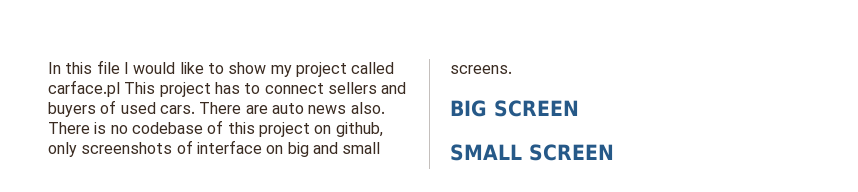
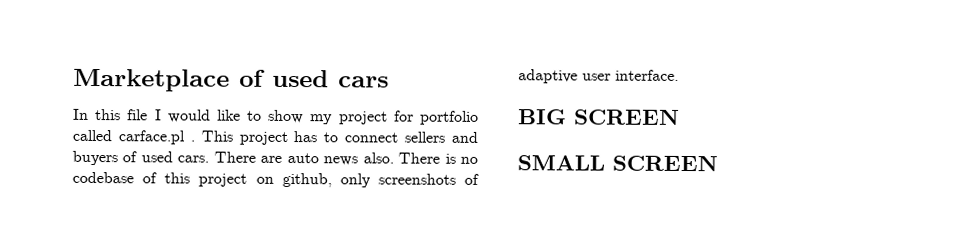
(48, 68) none -> [73,68,389,92] Marketplace of used cars //
(347, 69) none -> [393,110,480,125] for portfolio
(120, 88) none -> [189,140,195,142] .
[196,140,381,157] [450,65,512,74] interface on big and small screens. -> [518,69,679,84] adaptive user interface.

